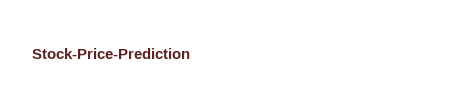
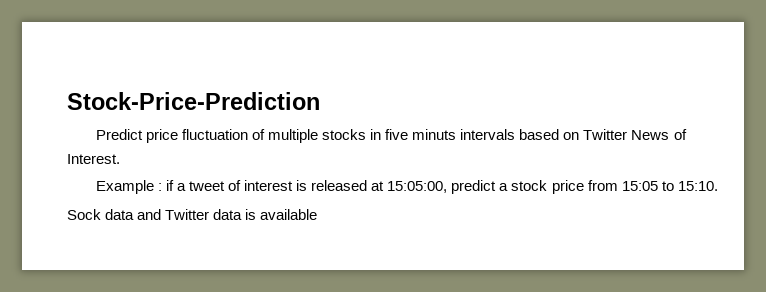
(190, 53) none -> [95,129,687,143] [67,154,120,164] [95,180,718,194] [67,209,318,220] // Predict price fluctuation of multiple stocks in five minuts intervals based on Twitter News of Interest. // Example : if a tweet of interest is released at 15:05:00, predict a stock price from 15:05 to 15:10. // Sock data and Twitter data is available

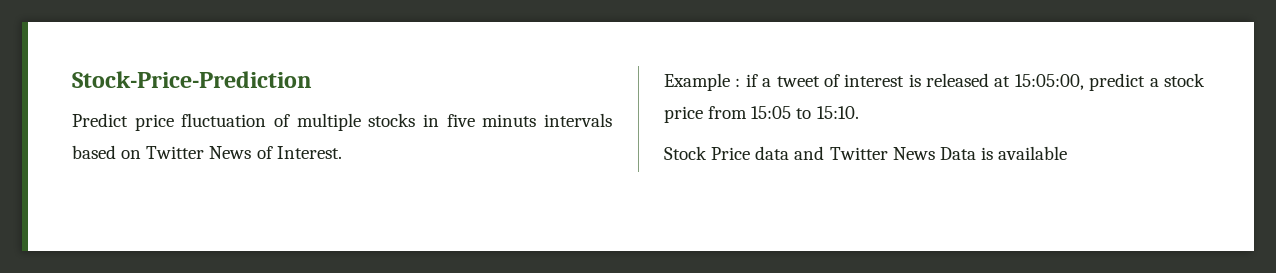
[67,209,101,220] Sock -> [664,146,751,160] Stock Price
[213,209,243,220] data -> [892,147,976,160] News Data

